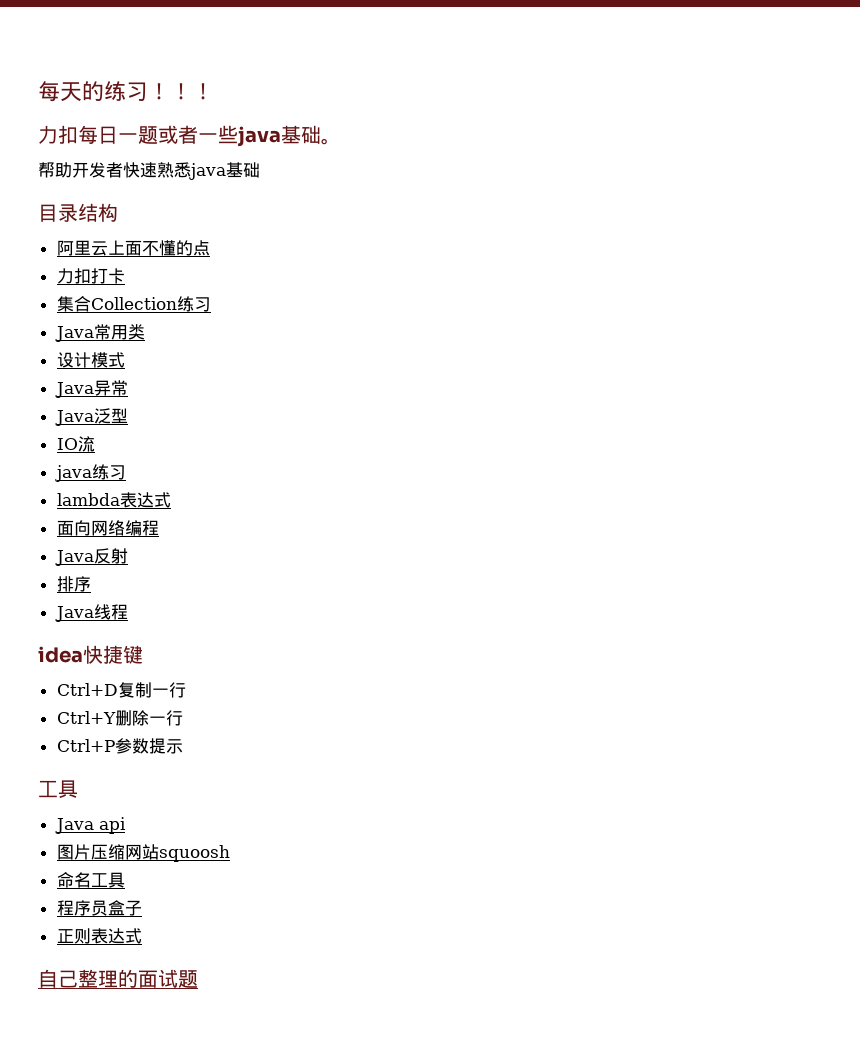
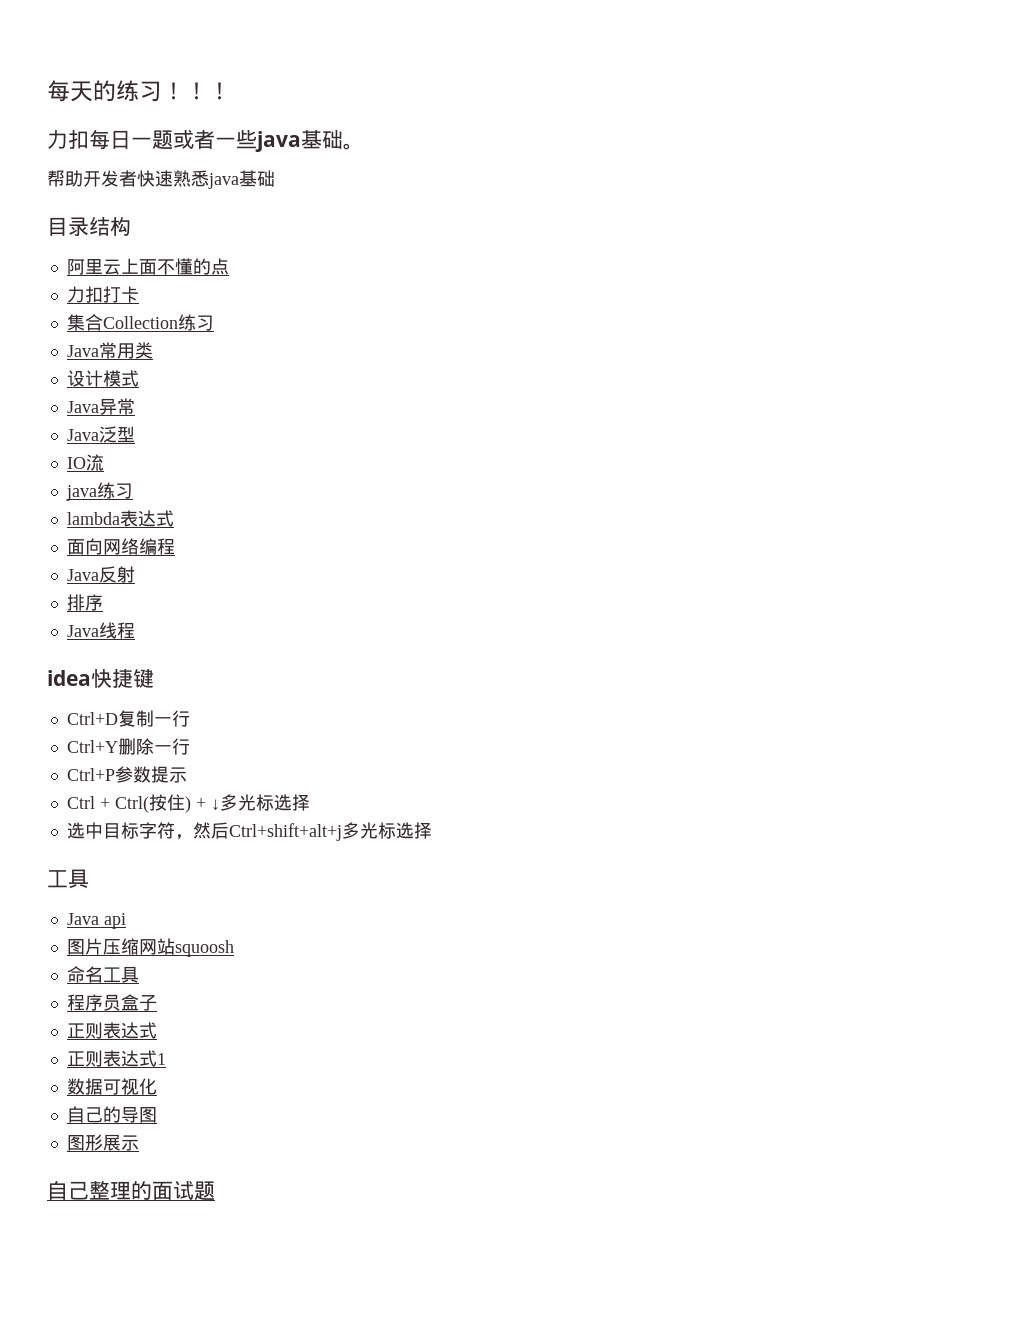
(183, 746) none -> [66,794,310,813] [66,822,432,841] // Ctrl + Ctrl(按住) + ↓多光标选择 // 选中目标字符，然后Ctrl+shift+alt+j多光标选择
(142, 936) none -> [66,1050,166,1067] [66,1078,157,1095] [66,1106,157,1123] [66,1134,139,1151] // 正则表达式1 // 数据可视化 // 自己的导图 // 图形展示

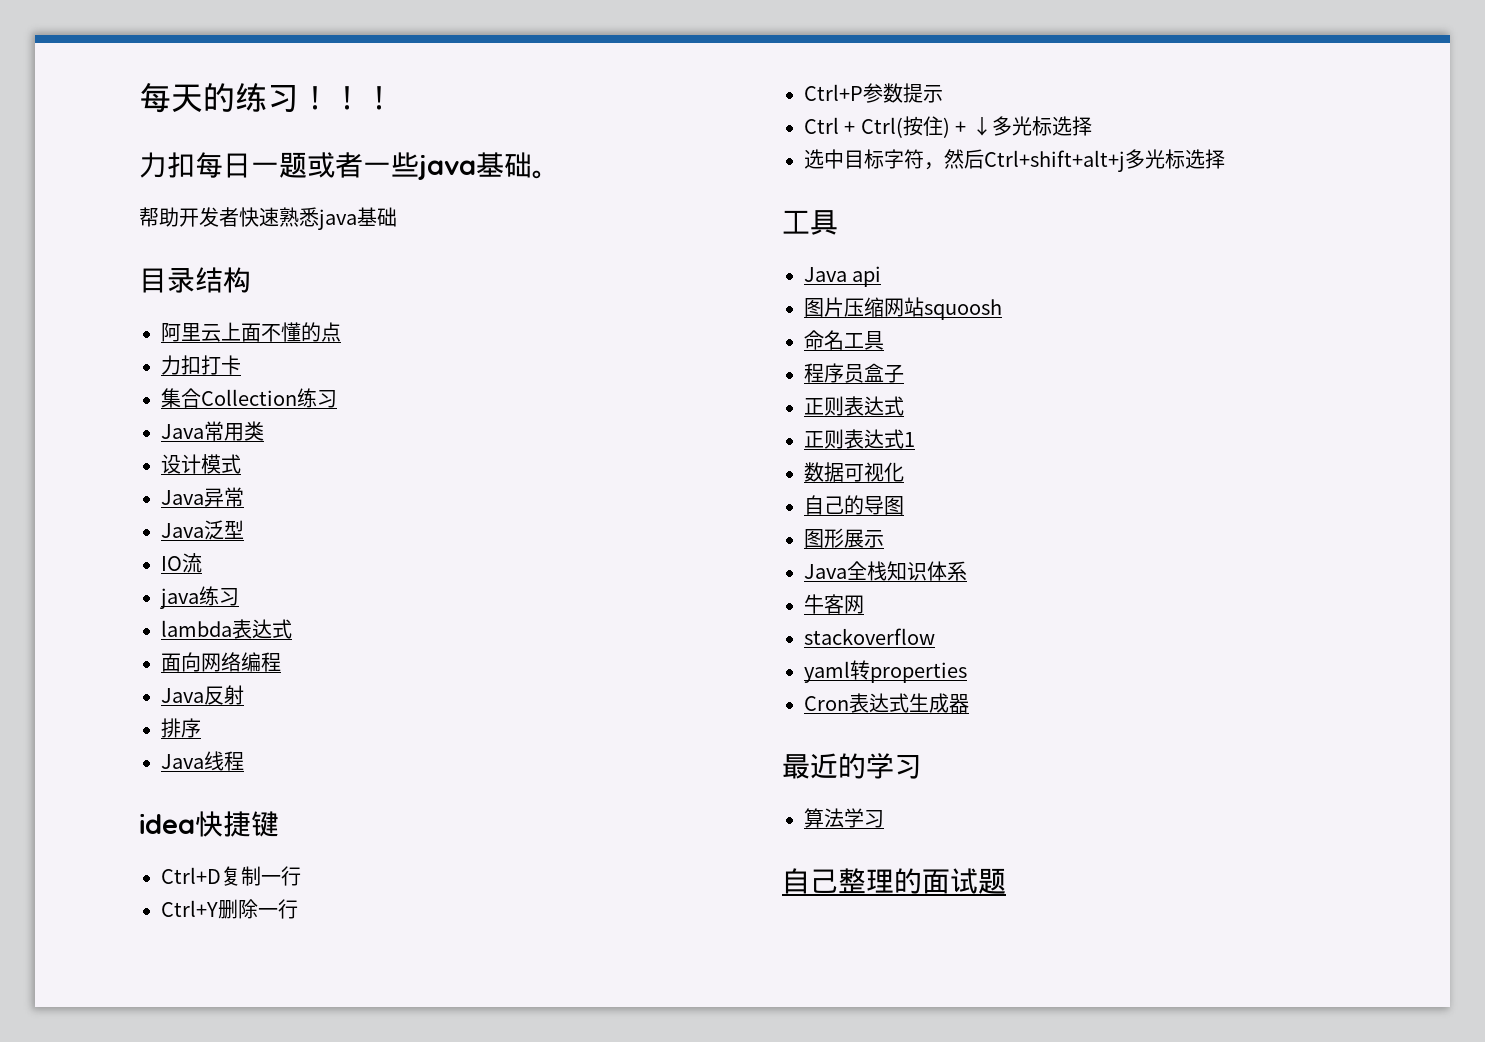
(139, 1143) none -> [804,561,967,581] [804,594,864,614] [804,628,935,645] [804,660,967,683] [804,693,969,713] [782,753,922,779] [804,808,884,828] // Java全栈知识体系 // 牛客网 // stackoverflow // yaml转properties // Cron表达式生成器 // 最近的学习 // 算法学习

